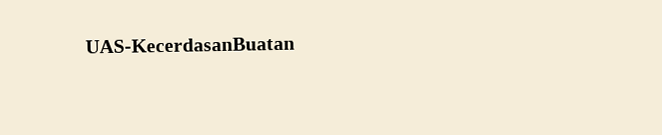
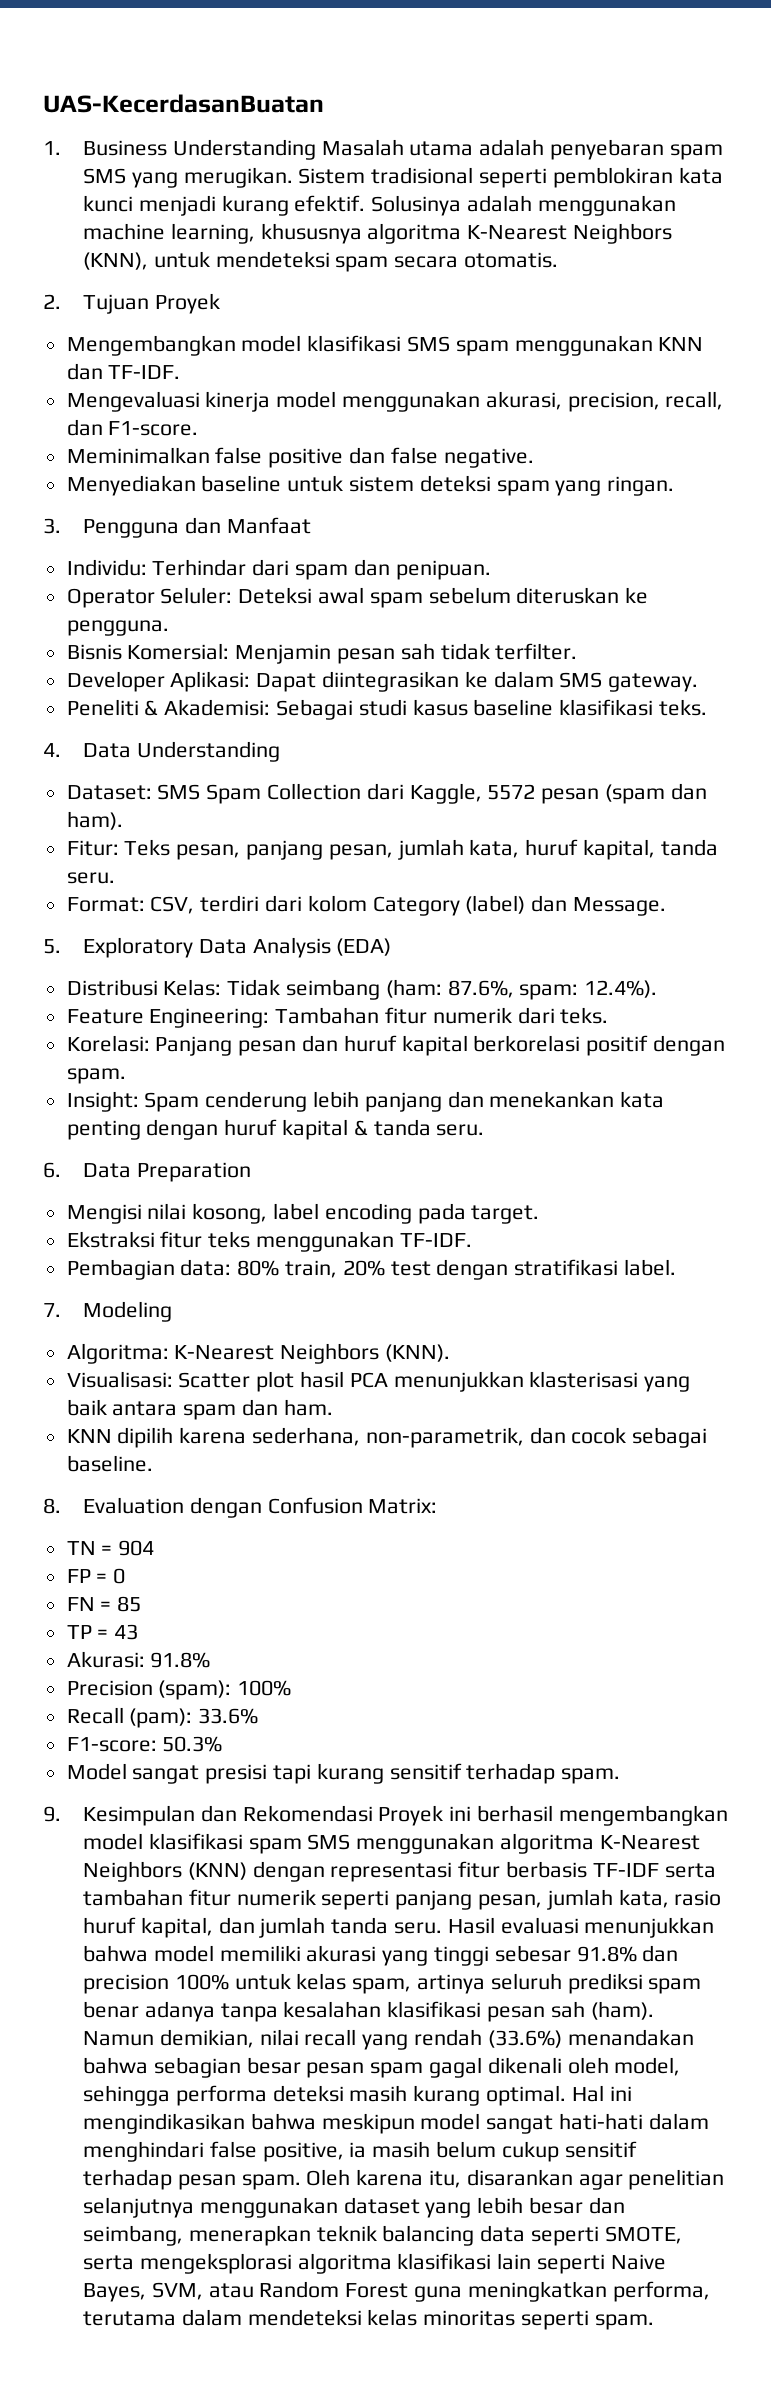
(295, 45) none -> [43,139,723,160] [83,167,723,188] [83,195,676,216] [83,223,673,244] [83,251,559,272] [43,293,220,314] [66,335,704,356] [66,363,181,380] [66,391,724,412] [66,419,199,436] [66,447,534,468] [66,475,675,496] [43,517,311,538] [66,559,491,580] [66,587,649,608] [66,620,169,636] [66,643,578,664] [66,671,699,692] [66,699,708,720] [43,741,280,762] [66,783,707,804] [66,811,123,830] [66,839,718,860] [66,872,115,884] [66,895,667,916] [43,937,392,958] [66,979,658,1000] [66,1007,609,1028] [66,1035,726,1056] [66,1068,126,1084] [66,1091,665,1112] [66,1119,485,1140] [43,1162,251,1182] [66,1203,540,1224] [66,1231,472,1252] [66,1259,677,1280] [43,1301,173,1322] [66,1343,451,1364] [66,1371,691,1392] [66,1399,333,1420] [66,1427,708,1448] [66,1455,153,1472] [43,1497,438,1518] [66,1540,155,1556] [66,1568,126,1584] [66,1596,142,1612] [66,1624,139,1640] [66,1651,211,1668] [66,1680,292,1700] [66,1707,259,1728] [66,1736,223,1752] [66,1763,621,1784] [43,1805,728,1826] [83,1833,700,1854] [83,1861,716,1882] [83,1889,722,1910] [83,1917,715,1938] [83,1945,679,1966] [83,1973,702,1994] [83,2001,654,2022] [83,2029,694,2050] [83,2057,681,2078] [83,2085,632,2106] [83,2113,709,2134] [83,2141,637,2162] [83,2169,725,2190] [83,2197,625,2218] [83,2225,682,2246] [83,2253,666,2274] [83,2281,710,2302] [83,2309,654,2330] // 1. Business Understanding Masalah utama adalah penyebaran spam SMS yang merugikan. Sistem tradisional seperti pemblokiran kata kunci menjadi kurang efektif. Solusinya adalah menggunakan machine learning, khususnya algoritma K-Nearest Neighbors (KNN), untuk mendeteksi spam secara otomatis. // 2. Tujuan Proyek // Mengembangkan model klasifikasi SMS spam menggunakan KNN dan TF-IDF. // Mengevaluasi kinerja model menggunakan akurasi, precision, recall, dan F1-score. // Meminimalkan false positive dan false negative. // Menyediakan baseline untuk sistem deteksi spam yang ringan. // 3. Pengguna dan Manfaat // Individu: Terhindar dari spam dan penipuan. // Operator Seluler: Deteksi awal spam sebelum diteruskan ke pengguna. // Bisnis Komersial: Menjamin pesan sah tidak terfilter. // Developer Aplikasi: Dapat diintegrasikan ke dalam SMS gateway. // Peneliti & Akademisi: Sebagai studi kasus baseline klasifikasi teks. // 4. Data Understanding // Dataset: SMS Spam Collection dari Kaggle, 5572 pesan (spam dan ham). // Fitur: Teks pesan, panjang pesan, jumlah kata, huruf kapital, tanda seru. // Format: CSV, terdiri dari kolom Category (label) dan Message. // 5. Exploratory Data Analysis (EDA) // Distribusi Kelas: Tidak seimbang (ham: 87.6%, spam: 12.4%). // Feature Engineering: Tambahan fitur numerik dari teks. // Korelasi: Panjang pesan dan huruf kapital berkorelasi positif dengan spam. // Insight: Spam cenderung lebih panjang dan menekankan kata penting dengan huruf kapital & tanda seru. // 6. Data Preparation // Mengisi nilai kosong, label encoding pada target. // Ekstraksi fitur teks menggunakan TF-IDF. // Pembagian data: 80% train, 20% test dengan stratifikasi label. // 7. Modeling // Algoritma: K-Nearest Neighbors (KNN). // Visualisasi: Scatter plot hasil PCA menunjukkan klasterisasi yang baik antara spam dan ham. // KNN dipilih karena sederhana, non-parametrik, dan cocok sebagai baseline. // 8. Evaluation dengan Confusion Matrix: // TN = 904 // FP = 0 // FN = 85 // TP = 43 // Akurasi: 91.8% // Precision (spam): 100% // Recall (pam): 33.6% // F1-score: 50.3% // Model sangat presisi tapi kurang sensitif terhadap spam. // 9. Kesimpulan dan Rekomendasi Proyek ini berhasil mengembangkan model klasifikasi spam SMS menggunakan algoritma K-Nearest Neighbors (KNN) dengan representasi fitur berbasis TF-IDF serta tambahan fitur numerik seperti panjang pesan, jumlah kata, rasio huruf kapital, dan jumlah tanda seru. Hasil evaluasi menunjukkan bahwa model memiliki akurasi yang tinggi sebesar 91.8% dan precision 100% untuk kelas spam, artinya seluruh prediksi spam benar adanya tanpa kesalahan klasifikasi pesan sah (ham). Namun demikian, nilai recall yang rendah (33.6%) menandakan bahwa sebagian besar pesan spam gagal dikenali oleh model, sehingga performa deteksi masih kurang optimal. Hal ini mengindikasikan bahwa meskipun model sangat hati-hati dalam menghindari false positive, ia masih belum cukup sensitif terhadap pesan spam. Oleh karena itu, disarankan agar penelitian selanjutnya menggunakan dataset yang lebih besar dan seimbang, menerapkan teknik balancing data seperti SMOTE, serta mengeksplorasi algoritma klasifikasi lain seperti Naive Bayes, SVM, atau Random Forest guna meningkatkan performa, terutama dalam mendeteksi kelas minoritas seperti spam.

